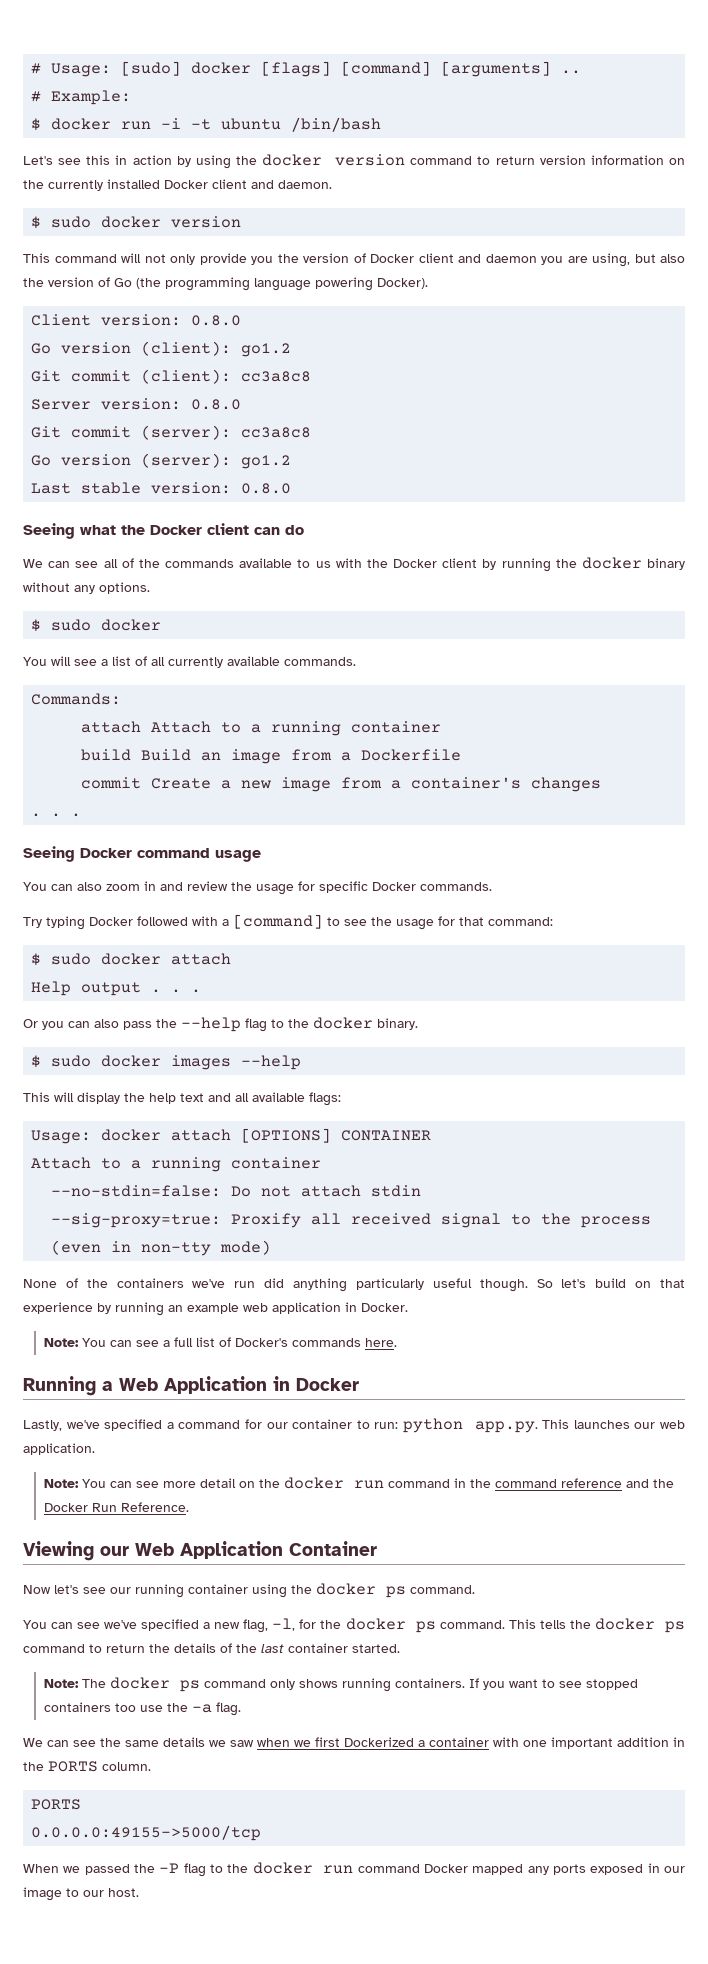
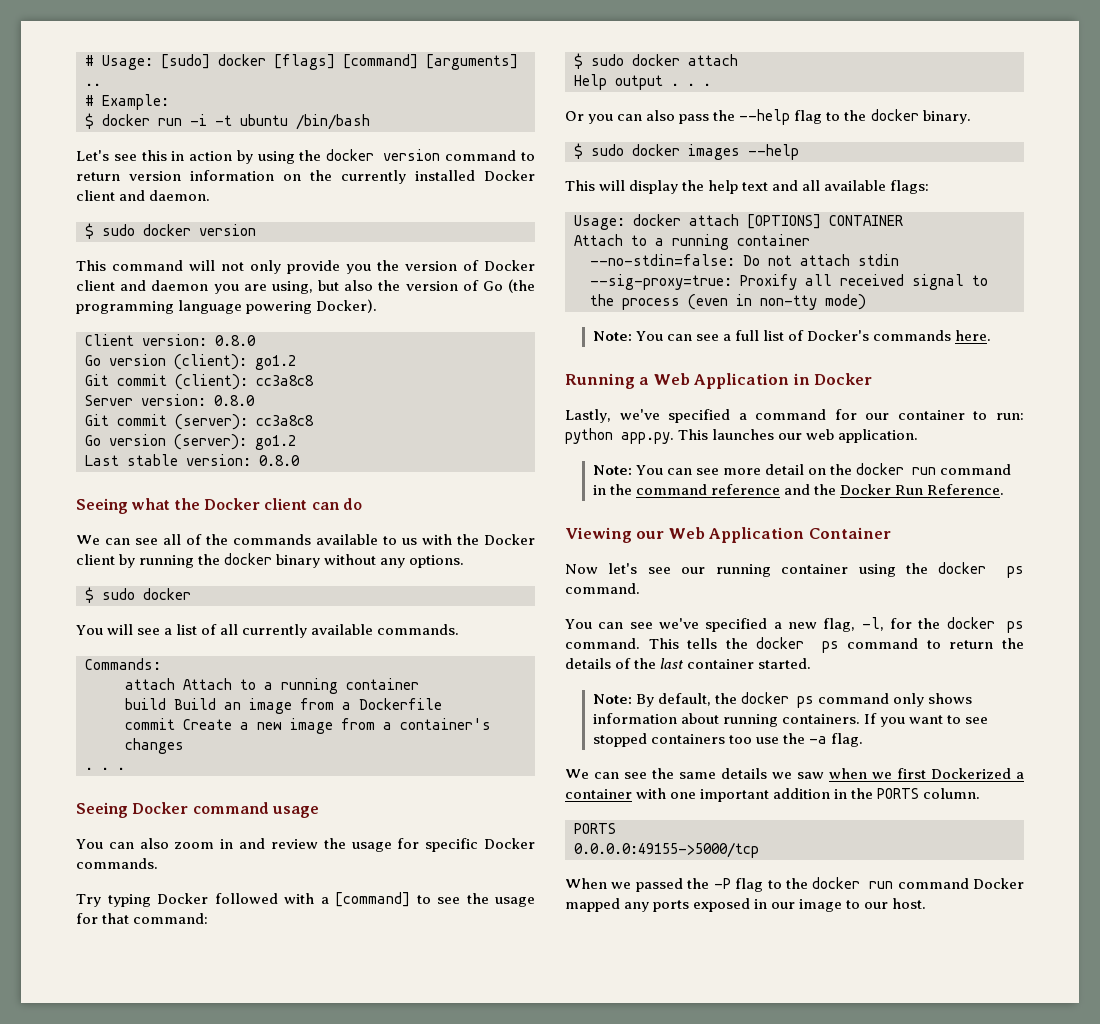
[23,1278,686,1292] [23,1302,408,1316] // None of the containers we've run did anything particularly useful though. So let's build on that experience by running an example web application in Docker. -> (866, 302) none
[81,1679,106,1688] The -> [635,693,737,707] By default, the
(338, 1683) none -> [592,713,719,724] information about

